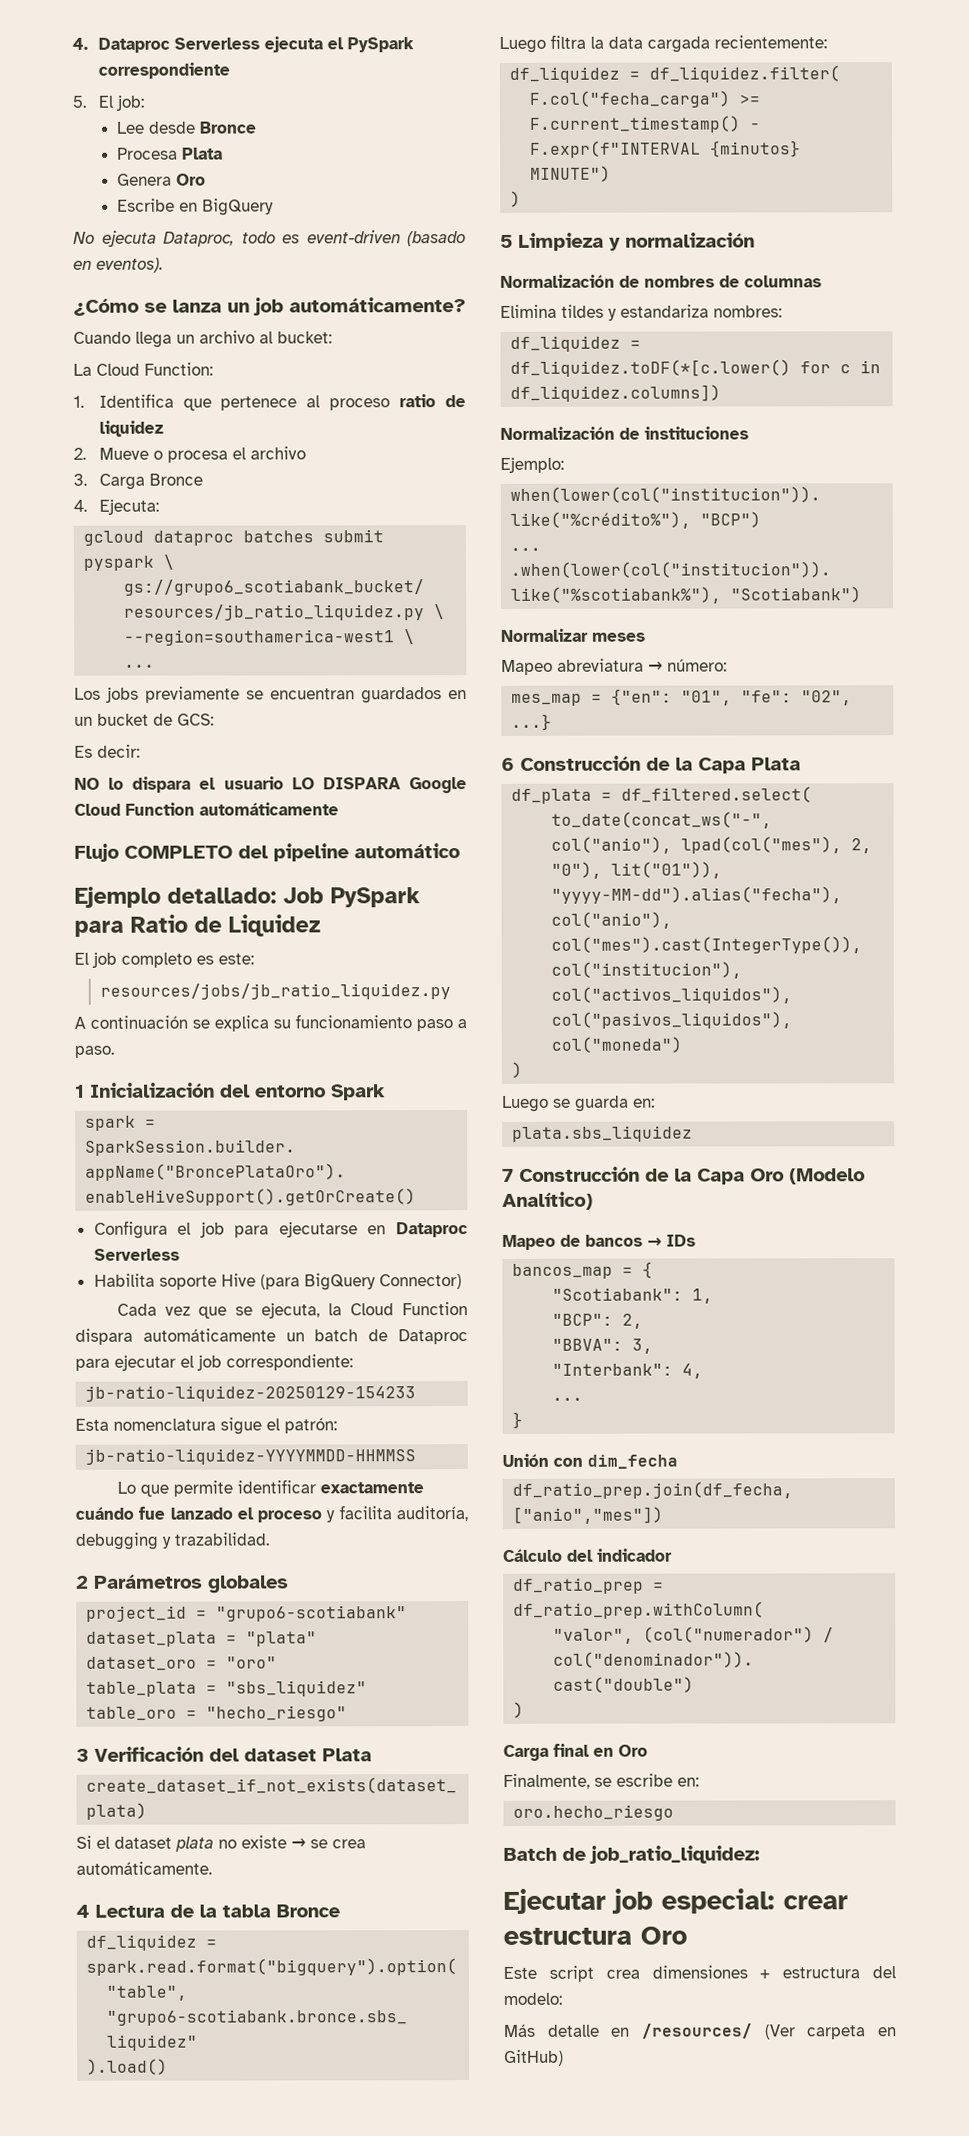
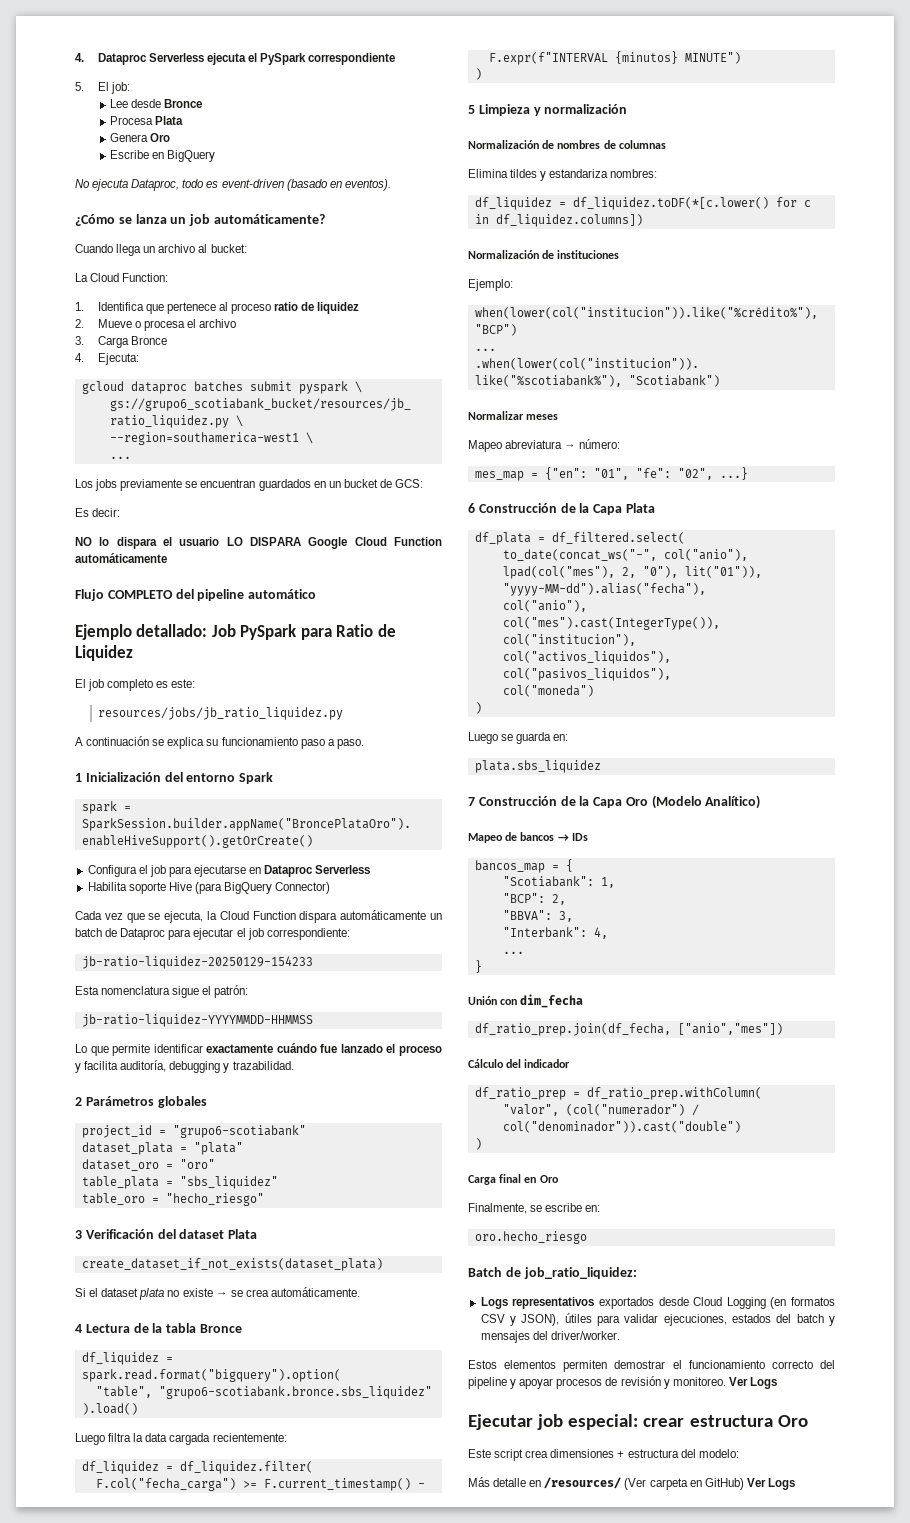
(760, 1854) none -> [480,1297,835,1309] [480,1313,835,1326] [480,1331,620,1343] [468,1360,835,1372] [468,1376,777,1389] // Logs representativos exportados desde Cloud Logging (en formatos CSV y JSON), útiles para validar ejecuciones, estados del batch y mensajes del driver/worker. // Estos elementos permiten demostrar el funcionamiento correcto del pipeline y apoyar procesos de revisión y monitoreo. Ver Logs
(564, 2057) none -> [746,1478,795,1490] Ver Logs

